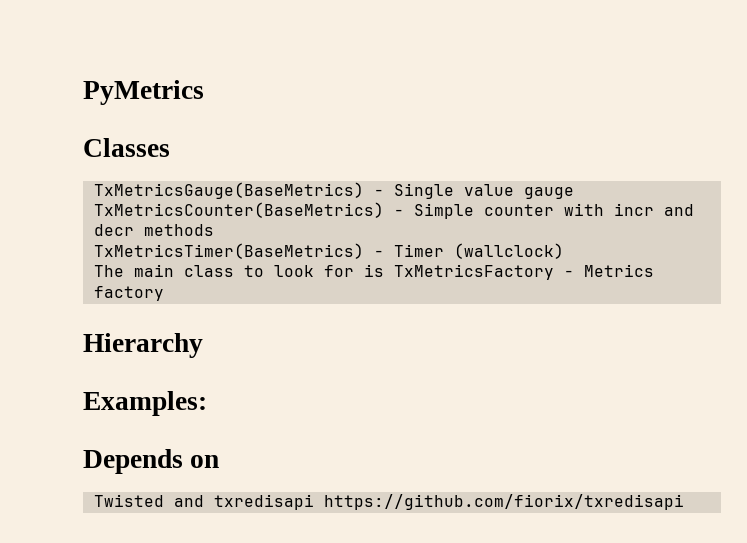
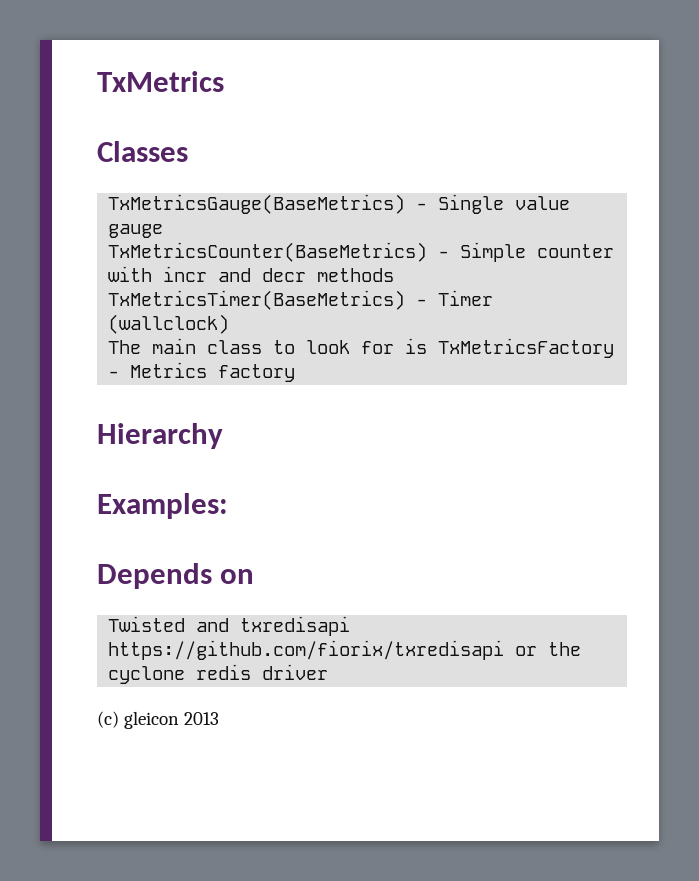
[83,80,204,105] PyMetrics -> [97,71,224,92] TxMetrics
(684, 502) none -> [515,642,582,656] [108,664,329,684] [97,711,220,729] or the cyclone redis driver // (c) gleicon 2013

